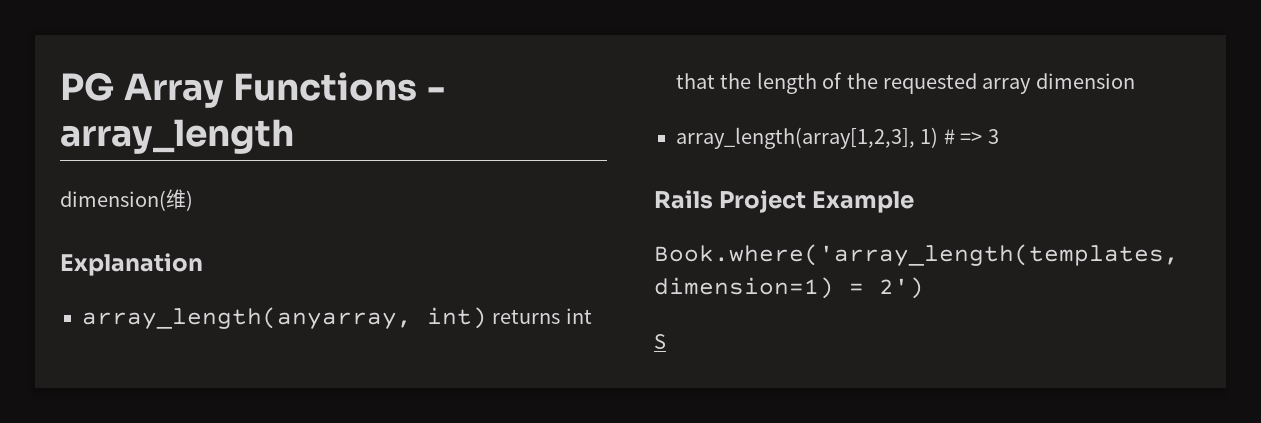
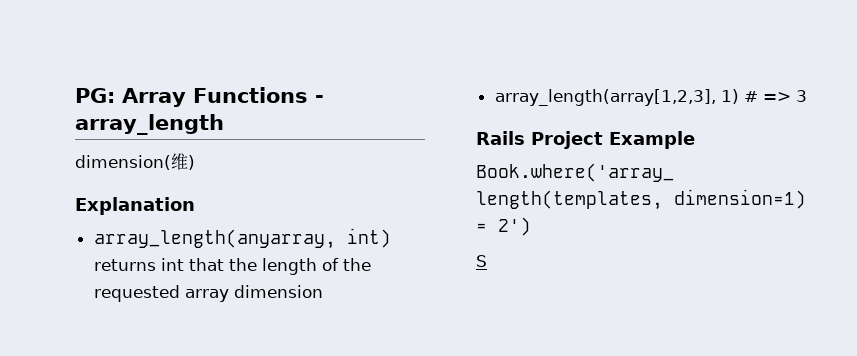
[60,72,114,101] PG -> [75,88,115,103] PG:

